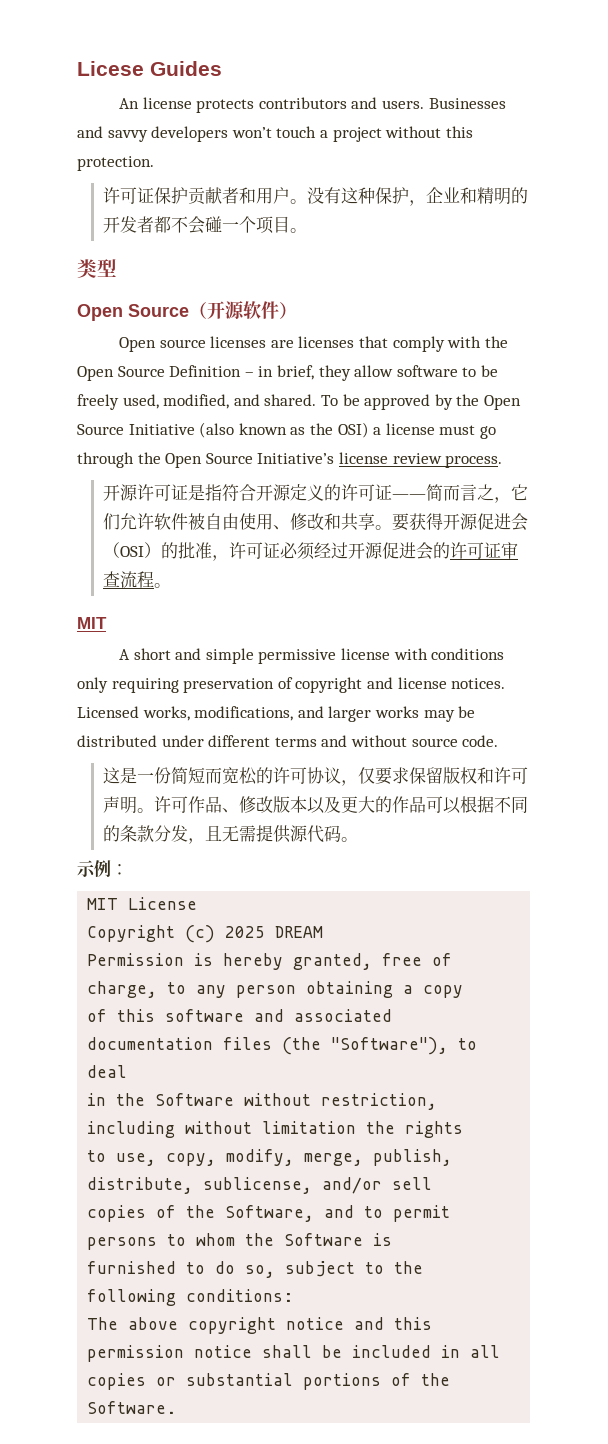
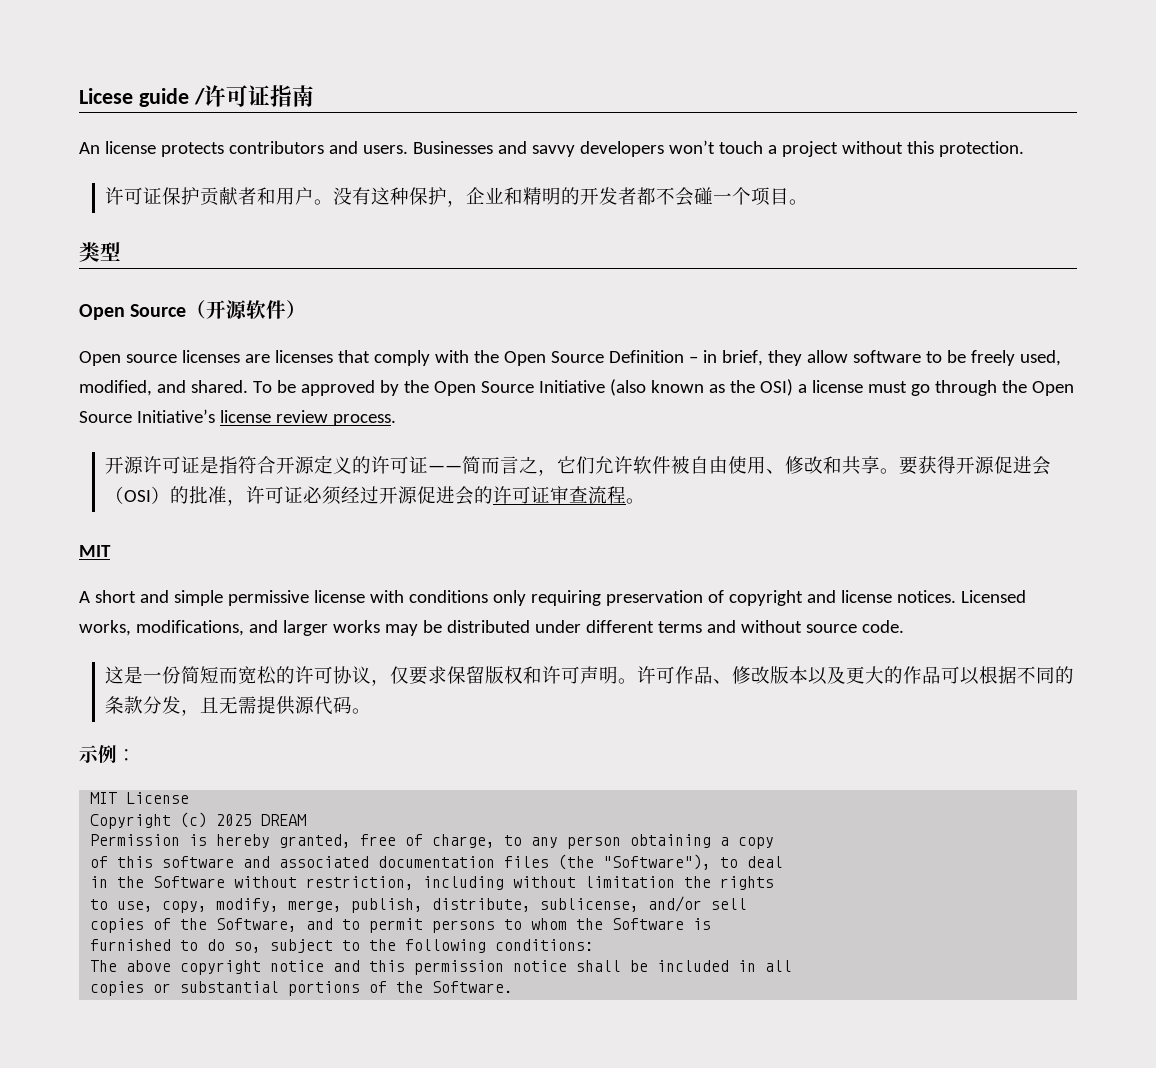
[150,61,222,76] Guides -> [138,85,314,107] guide /许可证指南

